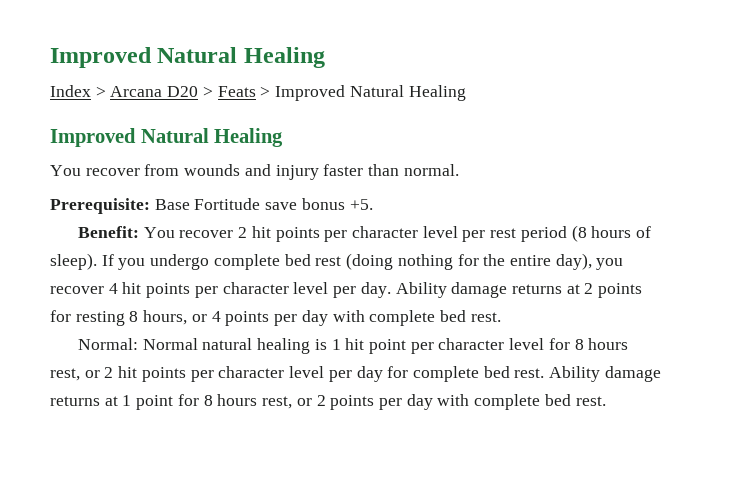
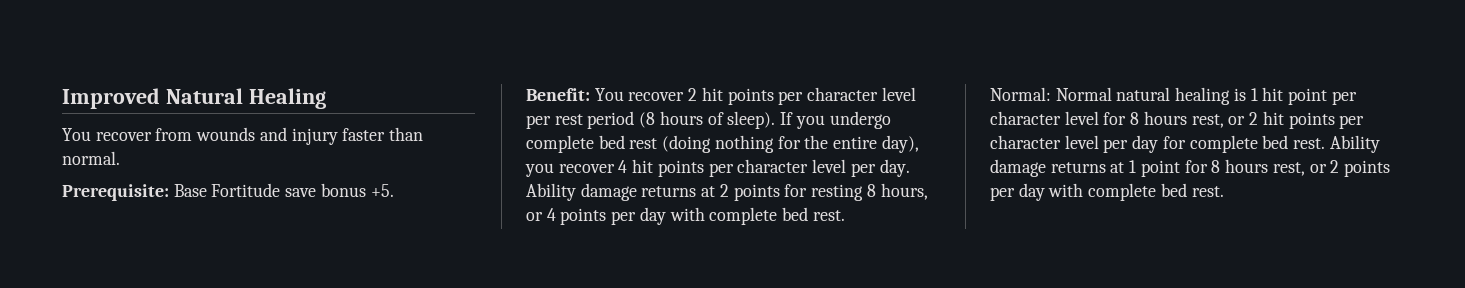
[50,47,325,68] [50,85,466,101] [50,128,284,147] Improved Natural Healing // Index > Arcana D20 > Feats > Improved Natural Healing // Improved Natural Healing -> [62,88,326,109] Improved Natural Healing

